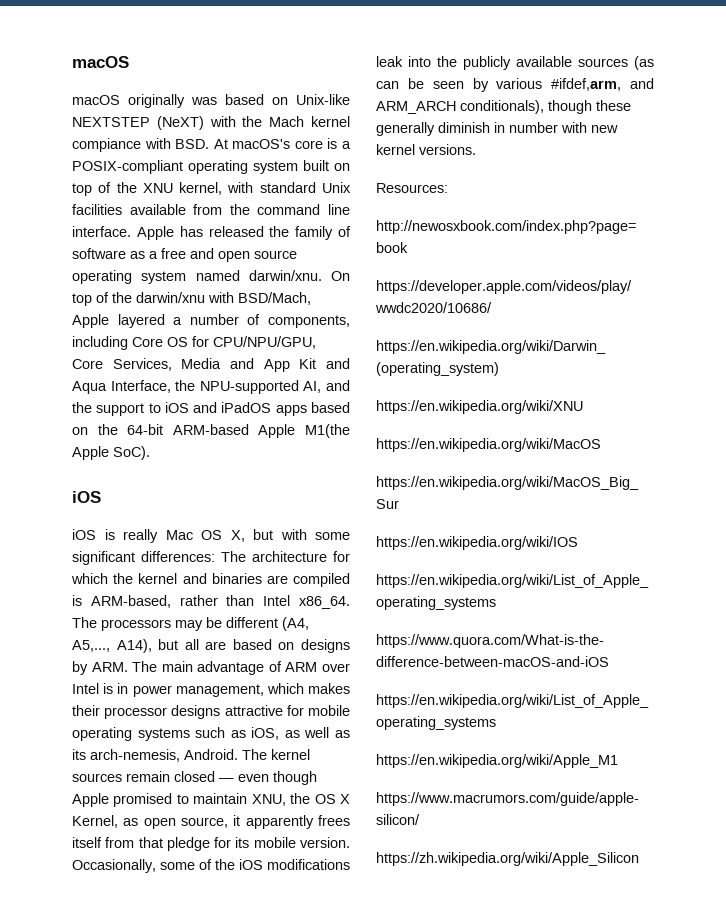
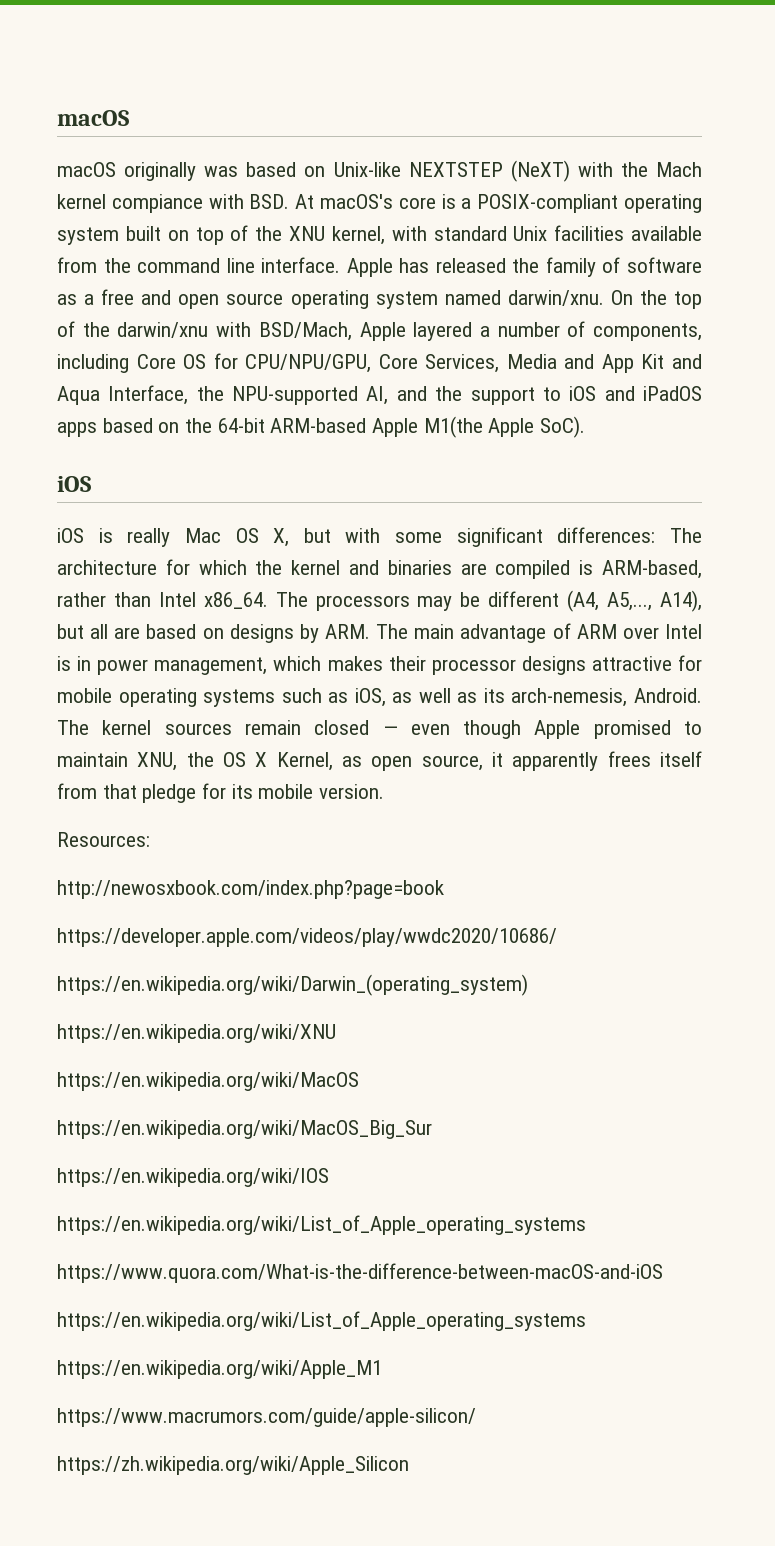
(350, 276) none -> [639,290,667,305] the
[72,859,350,873] [376,56,654,70] [376,78,654,92] [376,100,631,114] [376,122,618,136] [376,144,476,155] Occasionally, some of the iOS modifications leak into the publicly available sources (as can be seen by various #ifdef,arm, and ARM_ARCH conditionals), though these generally diminish in number with new kernel versions. -> (385, 791) none

